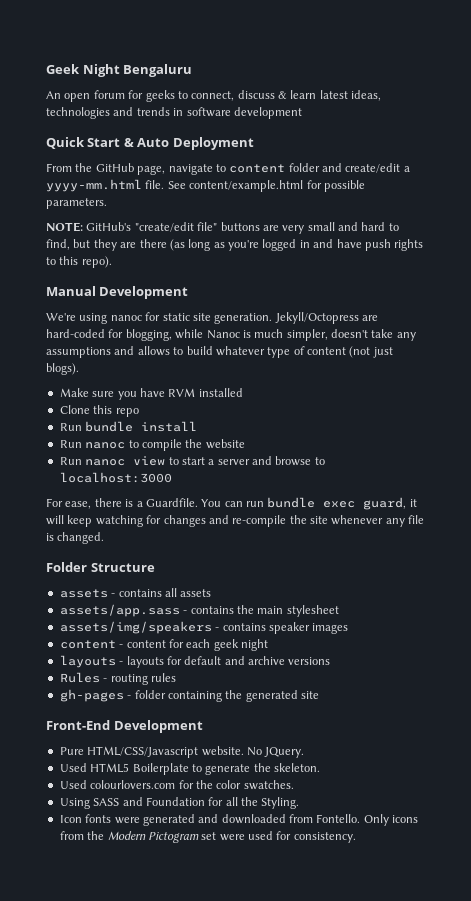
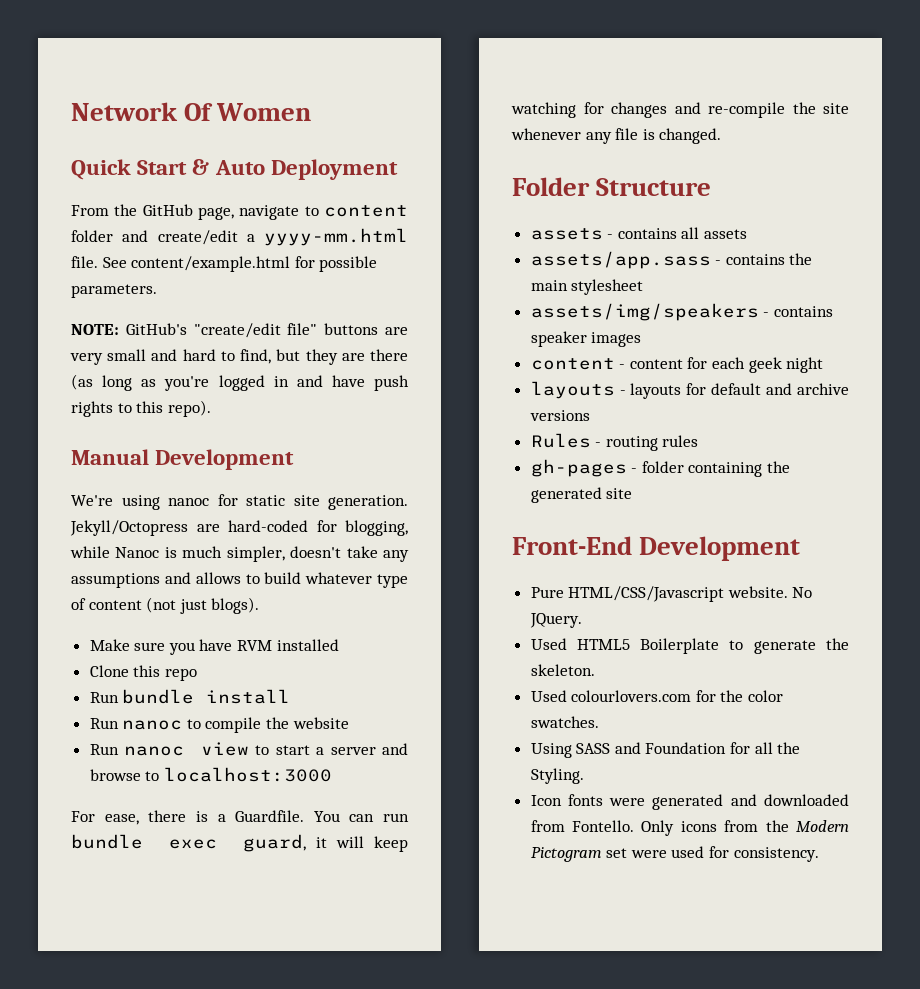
[46,64,193,77] [46,90,382,102] [46,107,302,119] Geek Night Bengaluru // An open forum for geeks to connect, discuss & learn latest ideas, technologies and trends in software development -> [71,102,312,121] Network Of Women

